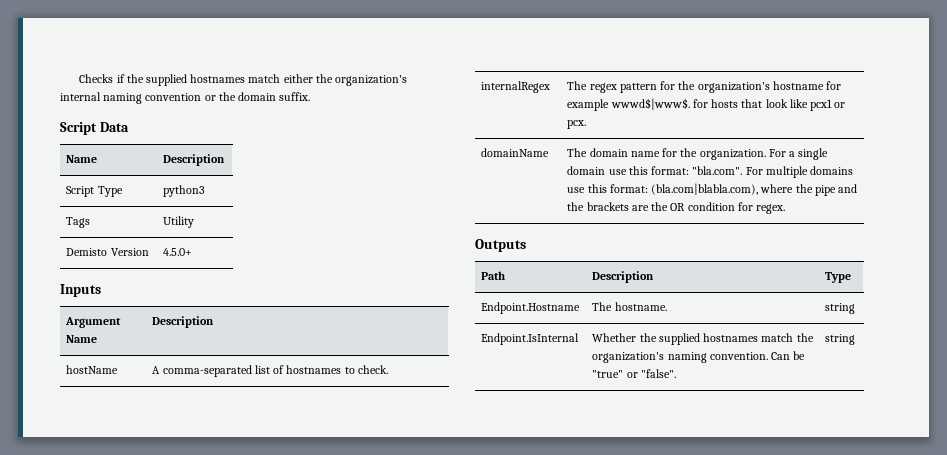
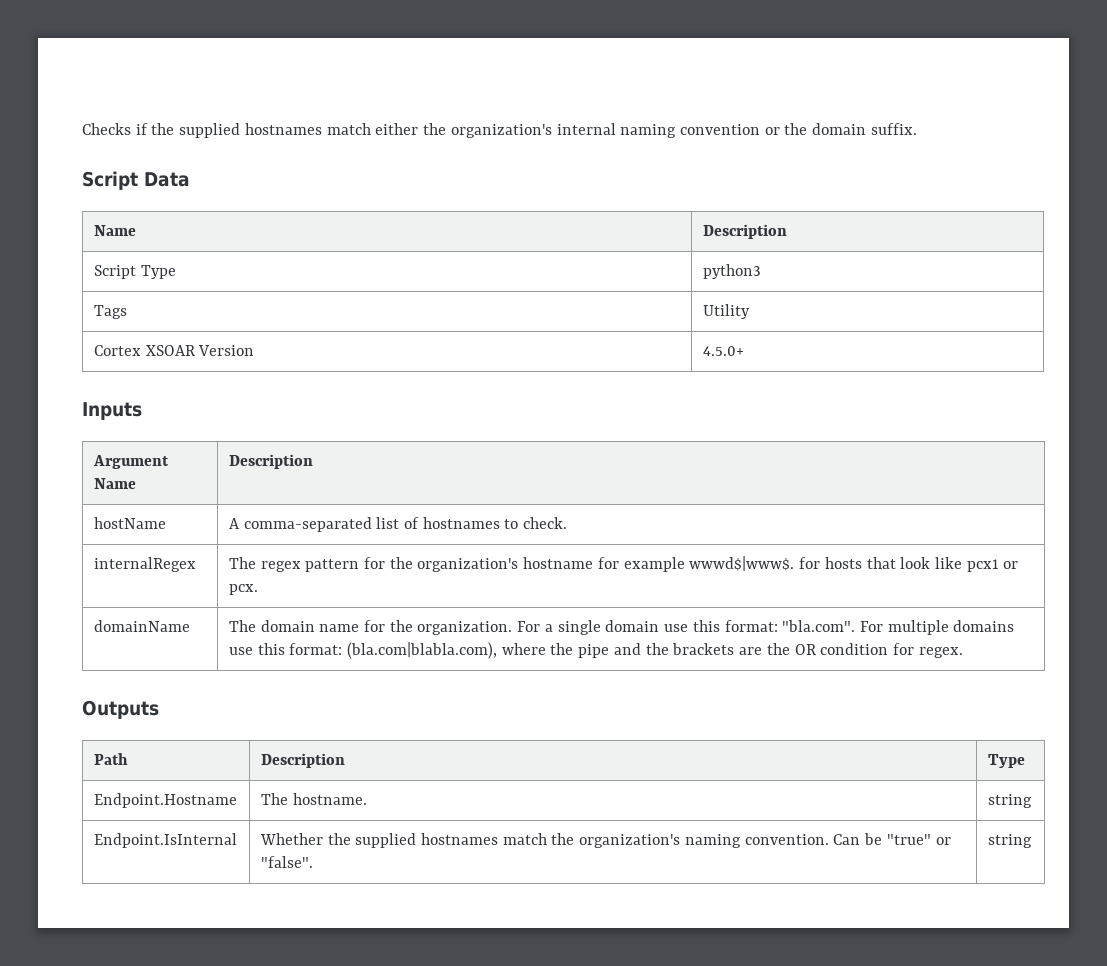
[66,248,108,256] Demisto -> [93,345,195,356] Cortex XSOAR

